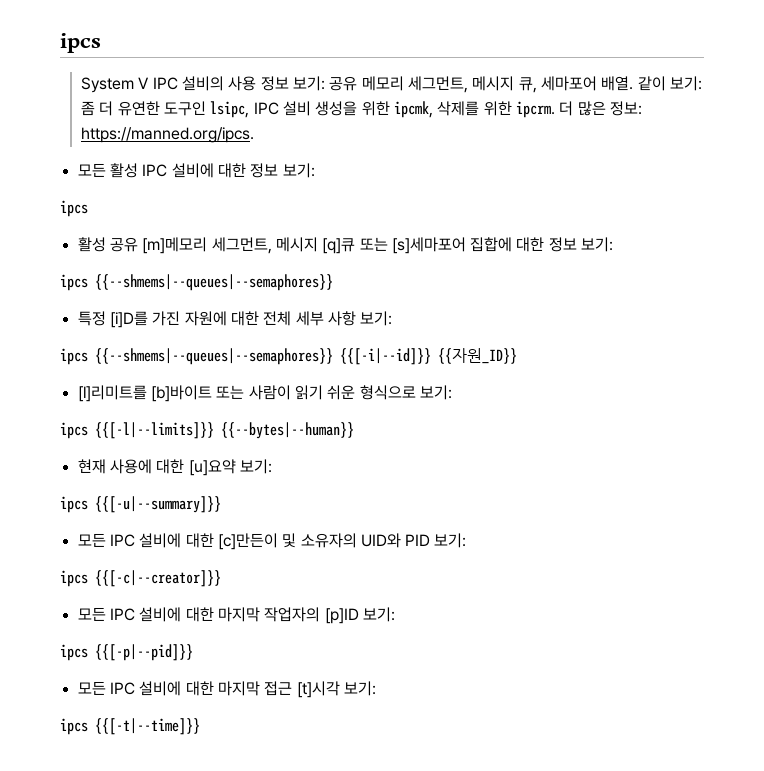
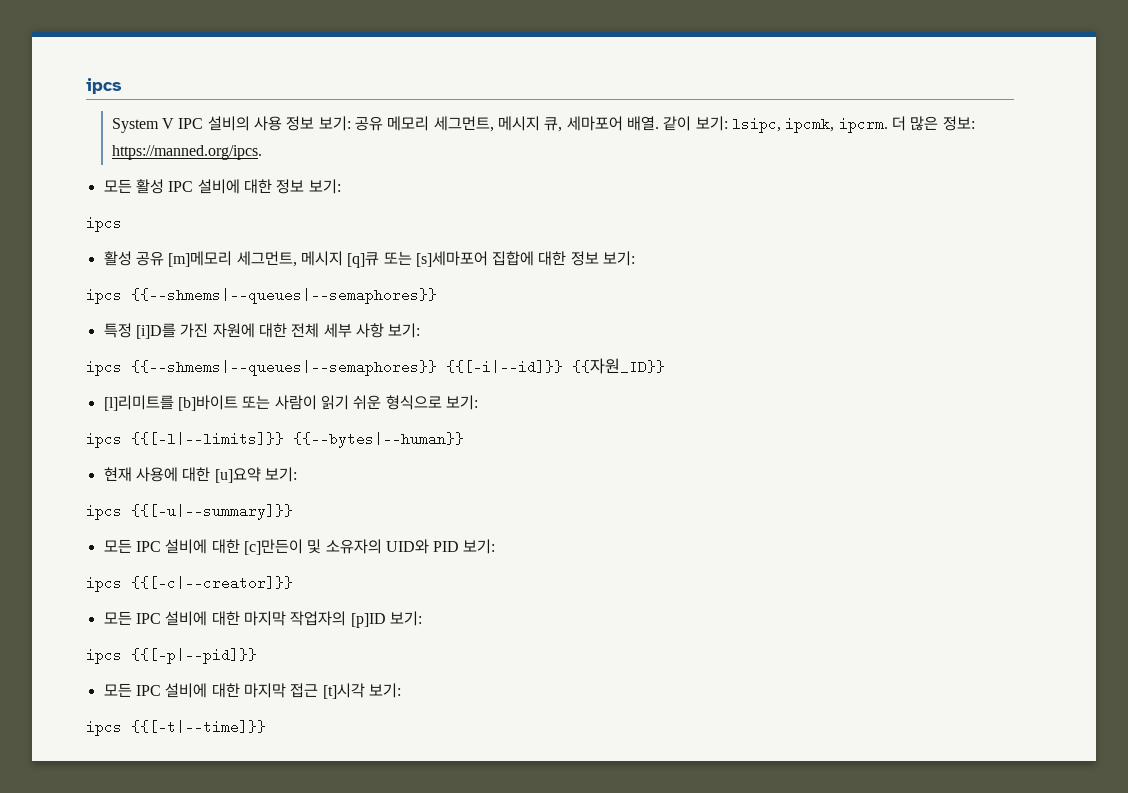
[81,101,512,118] 좀 더 유연한 도구인 lsipc, IPC 설비 생성을 위한 ipcmk, 삭제를 위한 -> [731,117,835,133] lsipc, ipcmk,

